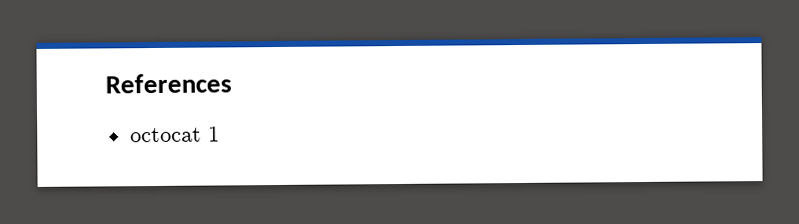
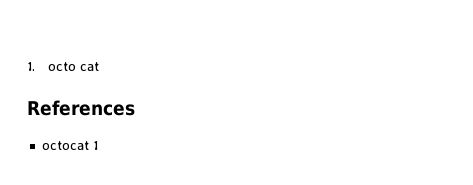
(105, 83) none -> [27,62,99,71] 1. octo cat //

